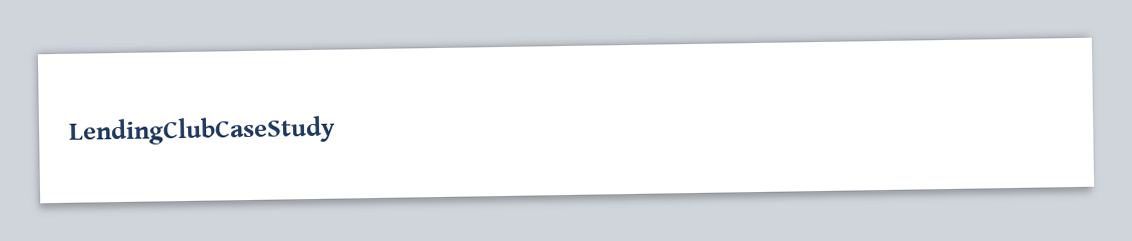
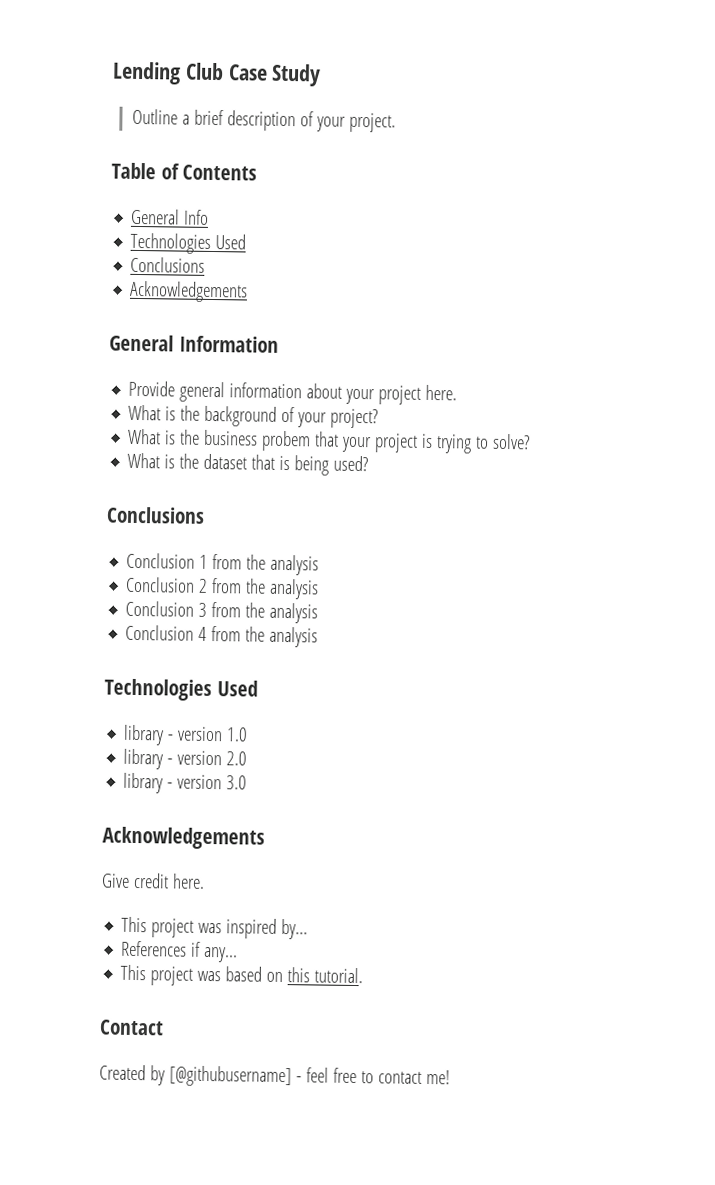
[68,115,336,146] LendingClubCaseStudy -> [112,61,322,87] [132,108,397,133] [111,162,258,181] [130,208,210,225] [130,232,247,254] [130,256,206,273] [129,280,249,303] [109,334,279,353] [128,380,458,405] [128,404,379,429] [128,428,531,454] [127,452,369,476] [106,506,205,524] [126,552,320,576] [125,576,320,600] [125,600,319,624] [125,624,319,648] [104,678,258,702] [123,724,249,746] [123,748,248,770] [123,772,248,794] [102,826,265,850] [101,872,205,889] [121,916,309,940] [121,940,239,963] [120,964,364,986] [99,1019,164,1036] [99,1064,450,1088] Lending Club Case Study // Outline a brief description of your project. // Table of Contents // General Info // Technologies Used // Conclusions // Acknowledgements // General Information // Provide general information about your project here. // What is the background of your project? // What is the business probem that your project is trying to solve? // What is the dataset that is being used? // Conclusions // Conclusion 1 from the analysis // Conclusion 2 from the analysis // Conclusion 3 from the analysis // Conclusion 4 from the analysis // Technologies Used // library - version 1.0 // library - version 2.0 // library - version 3.0 // Acknowledgements // Give credit here. // This project was inspired by... // References if any... // This project was based on this tutorial. // Contact // Created by [@githubusername] - feel free to contact me!

